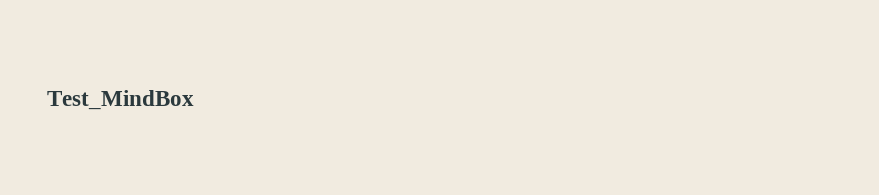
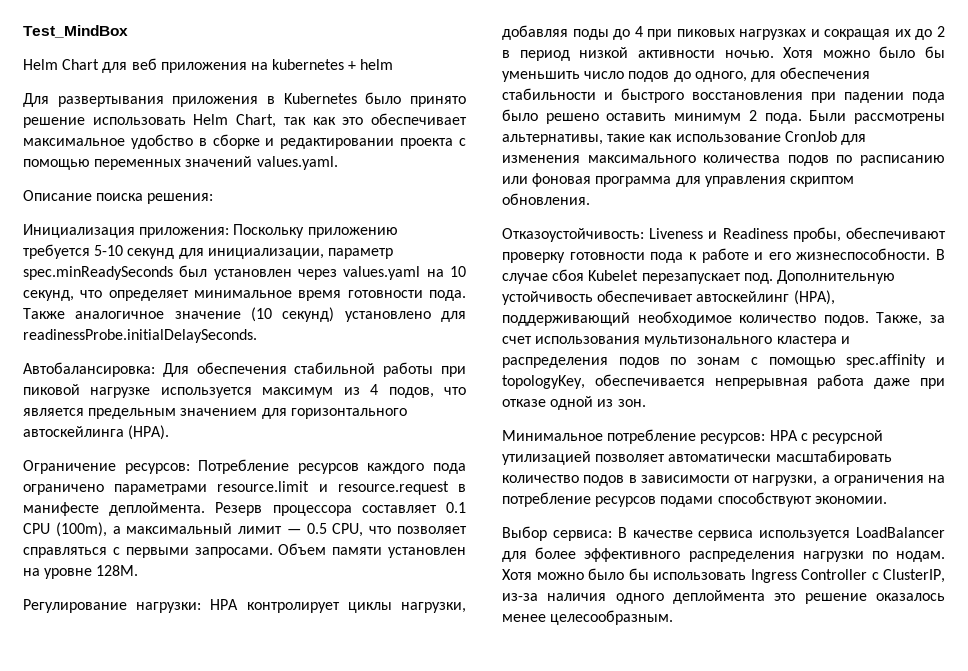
(194, 100) none -> [23,58,394,73] [23,92,466,107] [23,113,468,128] [23,134,466,149] [23,156,338,170] [23,190,214,204] [23,224,398,238] [23,244,393,259] [23,265,466,280] [23,290,466,301] [23,307,466,322] [23,329,257,343] [23,362,467,377] [23,384,467,398] [23,408,407,419] [23,425,170,440] [23,459,467,474] [23,481,466,495] [23,502,466,516] [23,522,467,537] [23,543,466,558] [23,565,139,579] [23,599,466,613] [502,25,945,40] [502,46,945,61] [502,67,871,82] [502,88,945,103] [502,109,945,124] [502,131,866,145] [502,155,945,166] [502,173,854,187] [502,193,590,205] [502,227,946,242] [502,248,945,263] [502,269,895,284] [502,290,835,305] [502,311,945,326] [502,336,850,347] [502,354,945,368] [502,374,945,389] [502,396,646,410] [502,429,883,444] [502,450,892,465] [502,475,945,486] [502,492,887,507] [502,526,945,541] [502,547,945,562] [502,568,945,583] [502,590,945,604] [502,610,674,625] // Helm Chart для веб приложения на kubernetes + helm // Для развертывания приложения в Kubernetes было принято решение использовать Helm Chart, так как это обеспечивает максимальное удобство в сборке и редактировании проекта с помощью переменных значений values.yaml. // Описание поиска решения: // Инициализация приложения: Поскольку приложению требуется 5-10 секунд для инициализации, параметр spec.minReadySeconds был установлен через values.yaml на 10 секунд, что определяет минимальное время готовности пода. Также аналогичное значение (10 секунд) установлено для readinessProbe.initialDelaySeconds. // Автобалансировка: Для обеспечения стабильной работы при пиковой нагрузке используется максимум из 4 подов, что является предельным значением для горизонтального автоскейлинга (HPA). // Ограничение ресурсов: Потребление ресурсов каждого пода ограничено параметрами resource.limit и resource.request в манифесте деплоймента. Резерв процессора составляет 0.1 CPU (100m), а максимальный лимит — 0.5 CPU, что позволяет справляться с первыми запросами. Объем памяти установлен на уровне 128М. // Регулирование нагрузки: HPA контролирует циклы нагрузки, добавляя поды до 4 при пиковых нагрузках и сокращая их до 2 в период низкой активности ночью. Хотя можно было бы уменьшить число подов до одного, для обеспечения стабильности и быстрого восстановления при падении пода было решено оставить минимум 2 пода. Были рассмотрены альтернативы, такие как использование CronJob для изменения максимального количества подов по расписанию или фоновая программа для управления скриптом обновления. // Отказоустойчивость: Liveness и Readiness пробы, обеспечивают проверку готовности пода к работе и его жизнеспособности. В случае сбоя Kubelet перезапускает под. Дополнительную устойчивость обеспечивает автоскейлинг (HPA), поддерживающий необходимое количество подов. Также, за счет использования мультизонального кластера и распределения подов по зонам с помощью spec.affinity и topologyKey, обеспечивается непрерывная работа даже при отказе одной из зон. // Минимальное потребление ресурсов: HPA с ресурсной утилизацией позволяет автоматически масштабировать количество подов в зависимости от нагрузки, а ограничения на потребление ресурсов подами способствуют экономии. // Выбор сервиса: В качестве сервиса используется LoadBalancer для более эффективного распределения нагрузки по нодам. Хотя можно было бы использовать Ingress Controller с ClusterIP, из-за наличия одного деплоймента это решение оказалось менее целесообразным.

